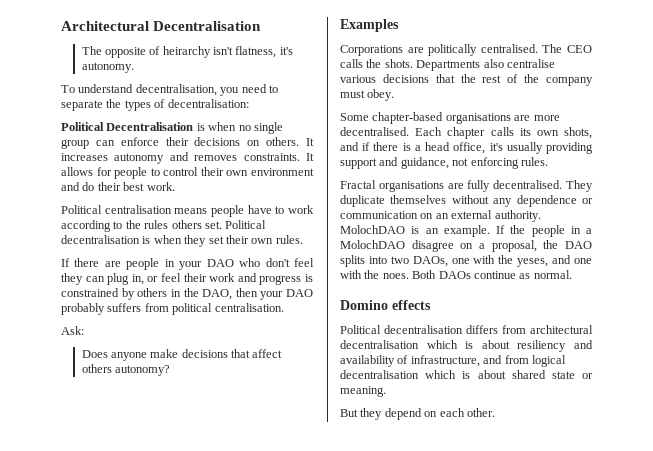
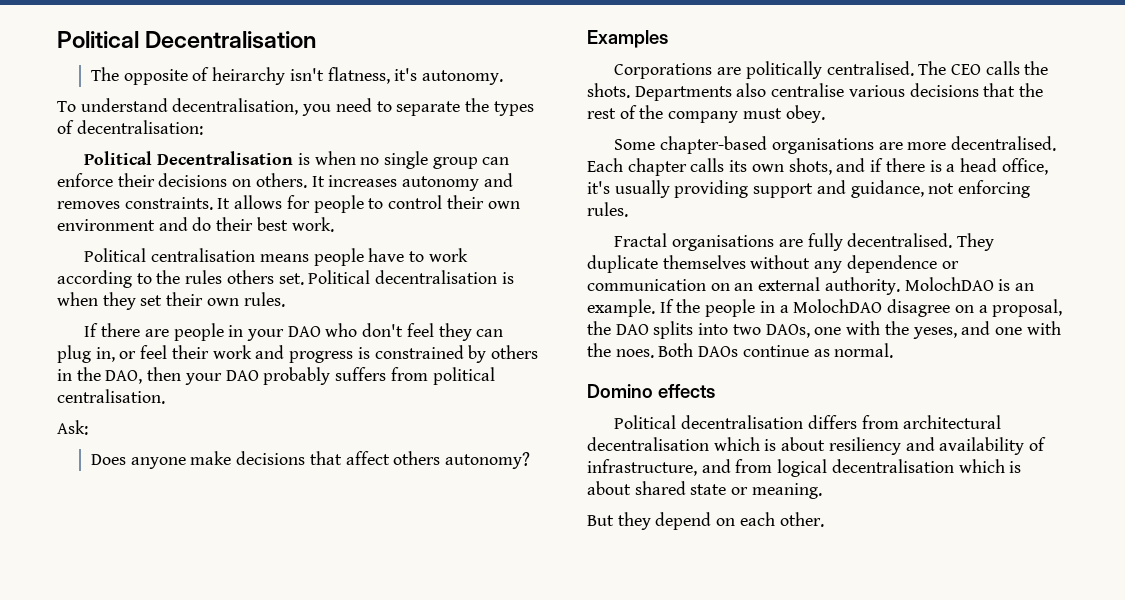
[61,21,149,31] Architectural -> [57,31,139,48] Political

